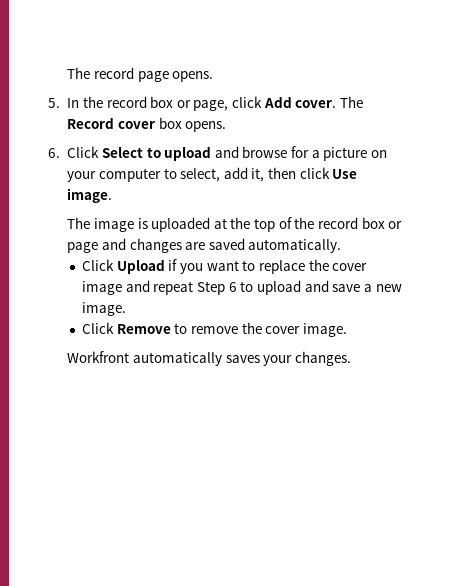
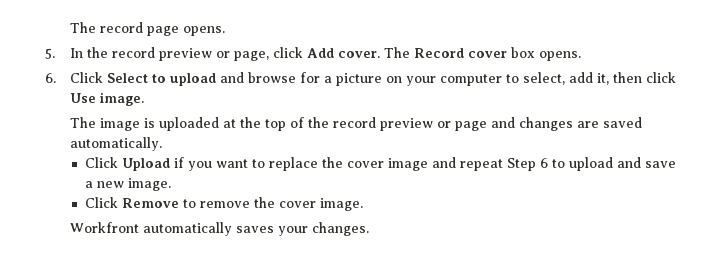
[150,96,174,108] box -> [158,48,212,61] preview
[361,217,385,229] box -> [379,118,433,131] preview

